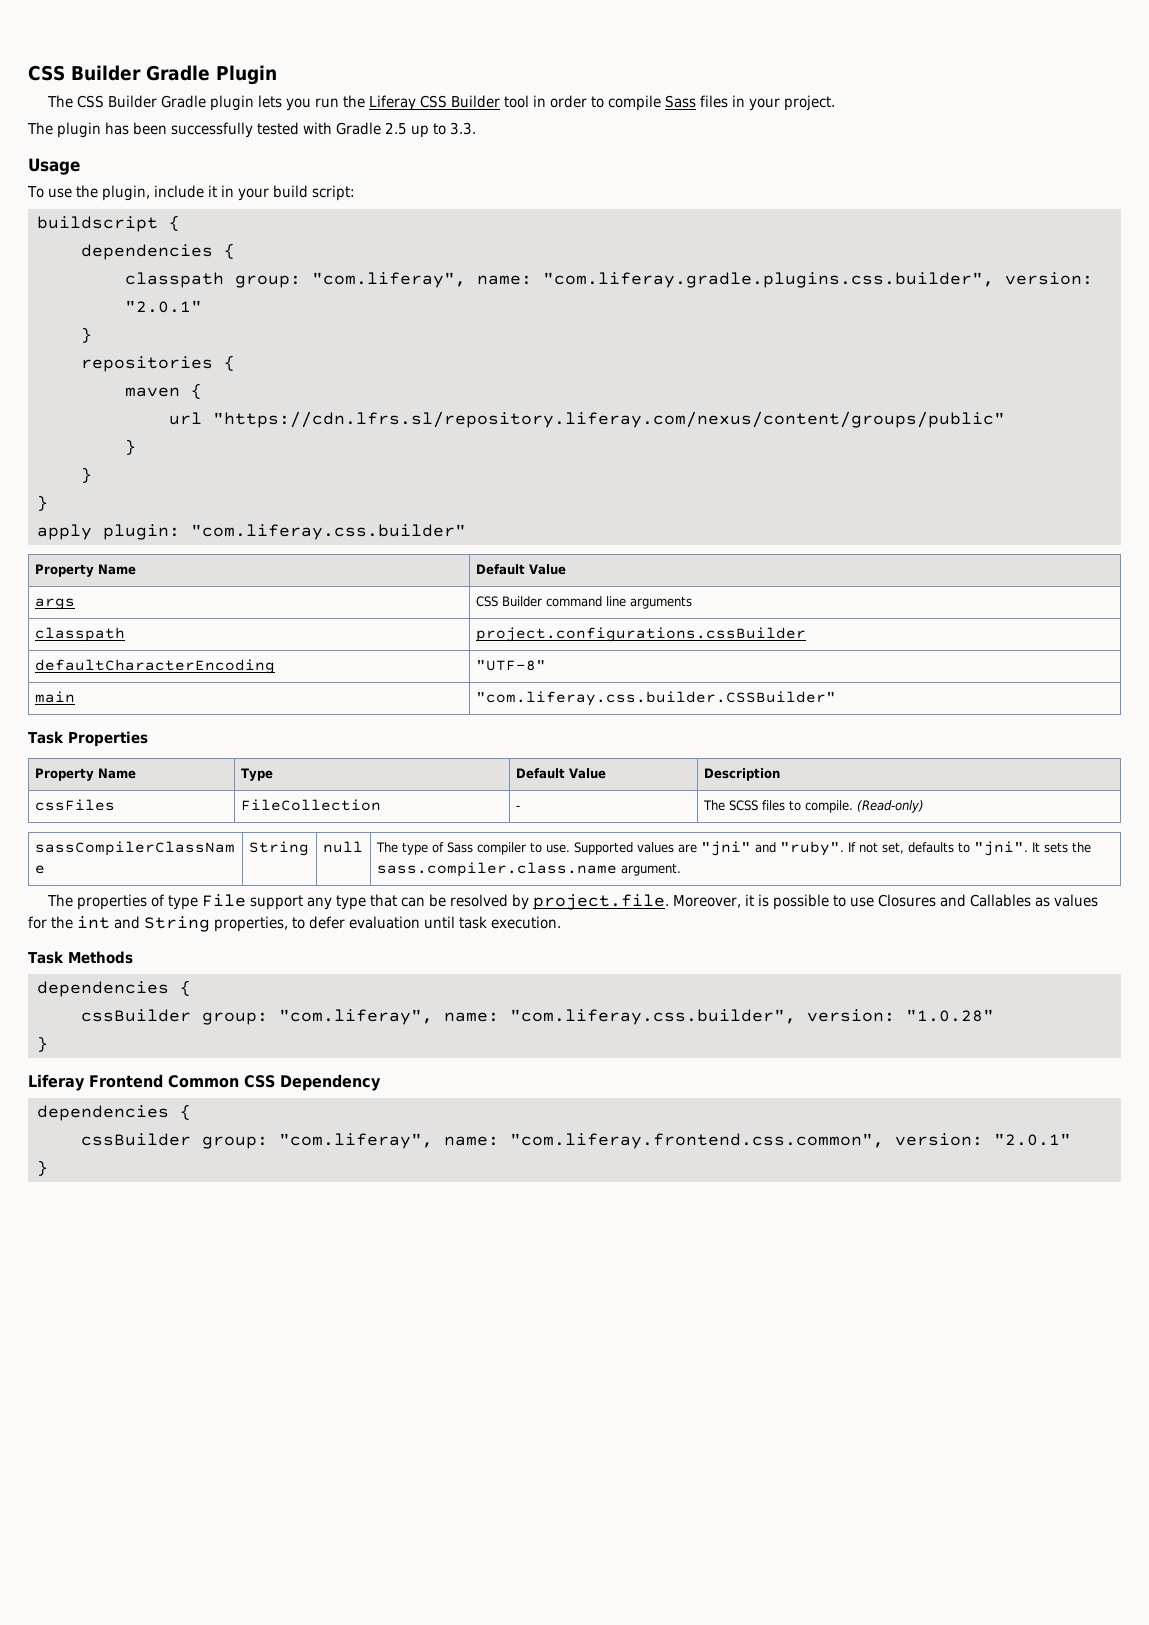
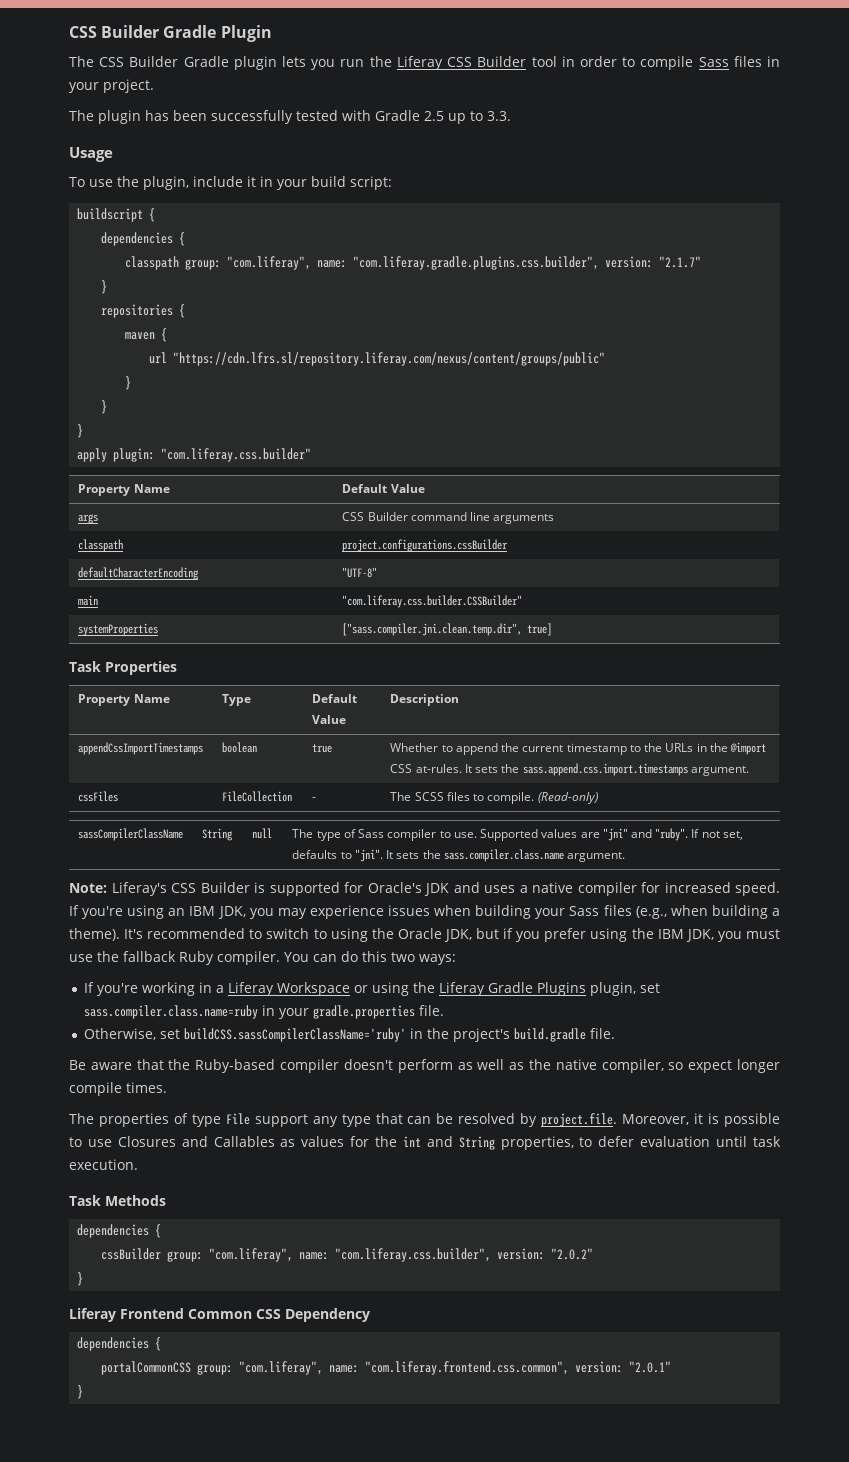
[124,300,202,313] "2.0.1" -> [659,256,702,268] "2.1.7"
(836, 698) none -> [78,623,159,636] [342,623,553,636] // systemProperties | ["sass.compiler.jni.clean.temp.dir", true]
(780, 774) none -> [78,742,204,755] [222,742,258,753] [312,744,333,753] [390,742,767,755] [390,763,749,776] // appendCssImportTimestamps | boolean | true | Whether to append the current timestamp to the URLs in the @import CSS at-rules. It sets the sass.append.css.import.timestamps argument.
(681, 869) none -> [69,882,780,896] [69,905,780,919] [69,928,780,942] [69,951,456,965] [83,982,660,996] [83,1005,444,1019] [83,1028,615,1042] [69,1059,780,1073] [69,1082,167,1096] // Note: Liferay's CSS Builder is supported for Oracle's JDK and uses a native compiler for increased speed. If you're using an IBM JDK, you may experience issues when building your Sass files (e.g., when building a theme). It's recommended to switch to using the Oracle JDK, but if you prefer using the IBM JDK, you must use the fallback Ruby compiler. You can do this two ways: // If you're working in a Liferay Workspace or using the Liferay Gradle Plugins plugin, set sass.compiler.class.name=ruby in your gradle.properties file. // Otherwise, set buildCSS.sassCompilerClassName='ruby' in the project's build.gradle file. // Be aware that the Ruby-based compiler doesn't perform as well as the native compiler, so expect longer compile times.
[905,1009,994,1022] "1.0.28" -> [551,1248,594,1260] "2.0.2"
[80,1133,191,1146] cssBuilder -> [101,1361,192,1375] portalCommonCSS

